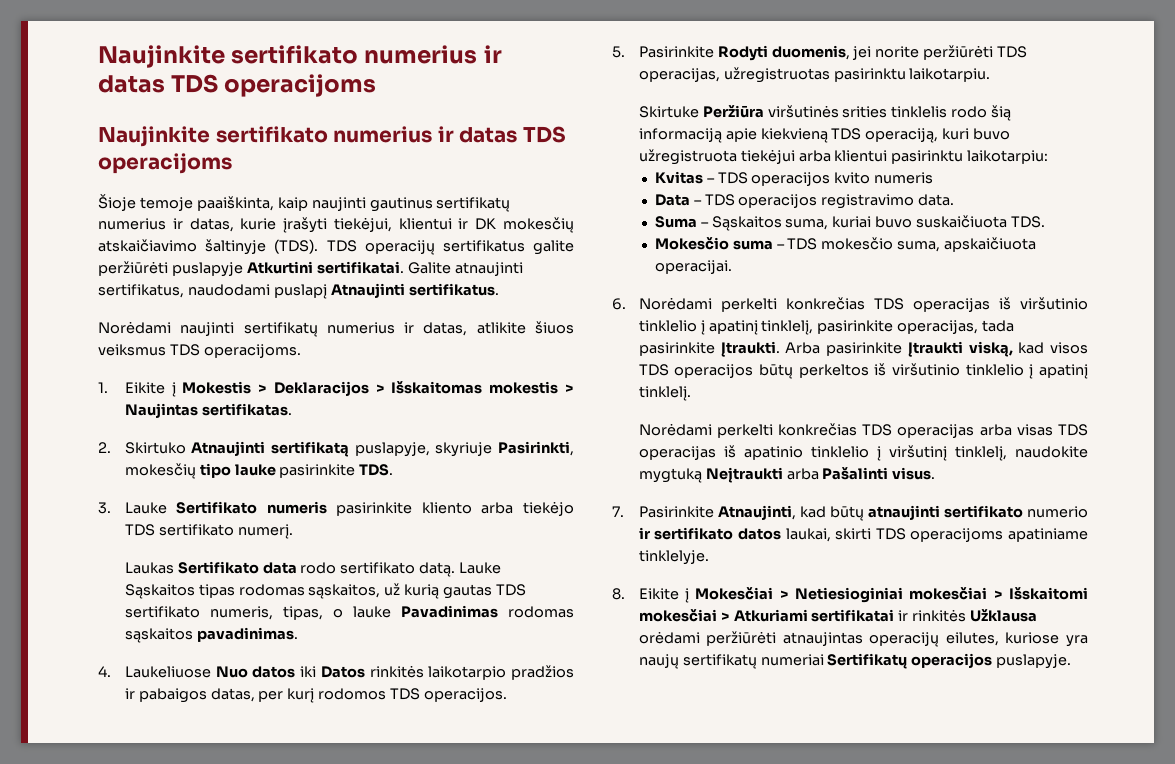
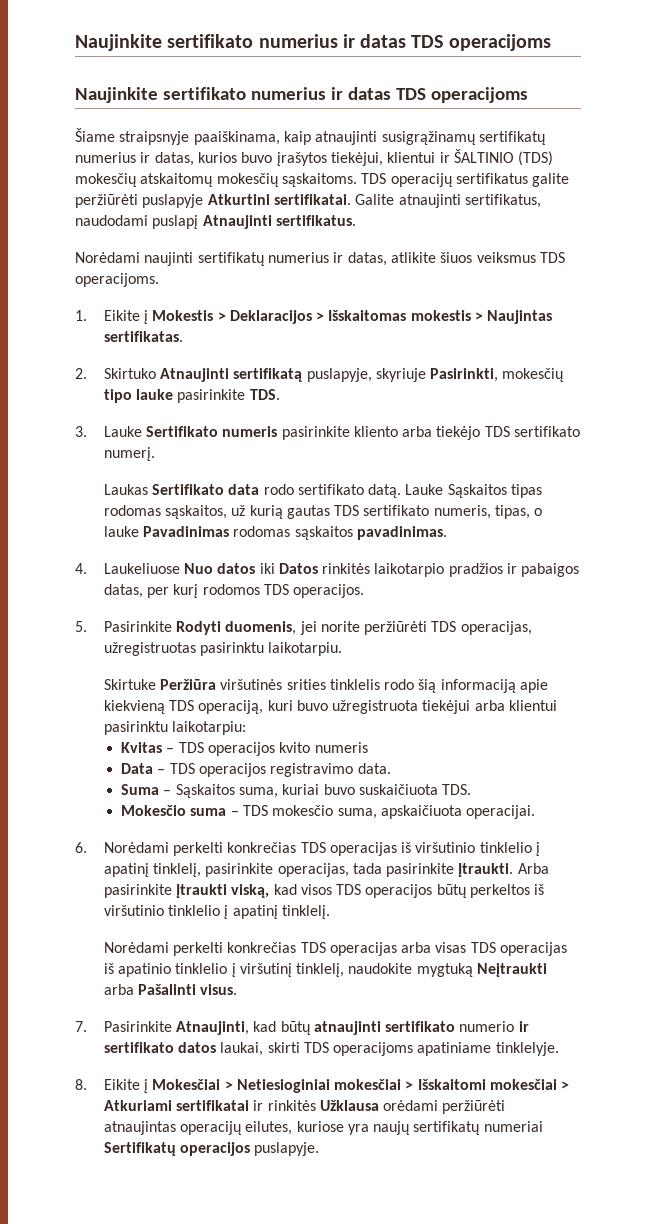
[98,194,511,212] [98,217,574,233] [98,239,319,255] Šioje temoje paaiškinta, kaip naujinti gautinus sertifikatų numerius ir datas, kurie įrašyti tiekėjui, klientui ir DK mokesčių atskaičiavimo šaltinyje (TDS). -> [75,128,546,145] [75,149,554,166] [75,173,357,187] Šiame straipsnyje paaiškinama, kaip atnaujinti susigrąžinamų sertifikatų numerius ir datas, kurios buvo įrašytos tiekėjui, klientui ir ŠALTINIO (TDS) mokesčių atskaitomų mokesčių sąskaitoms.

